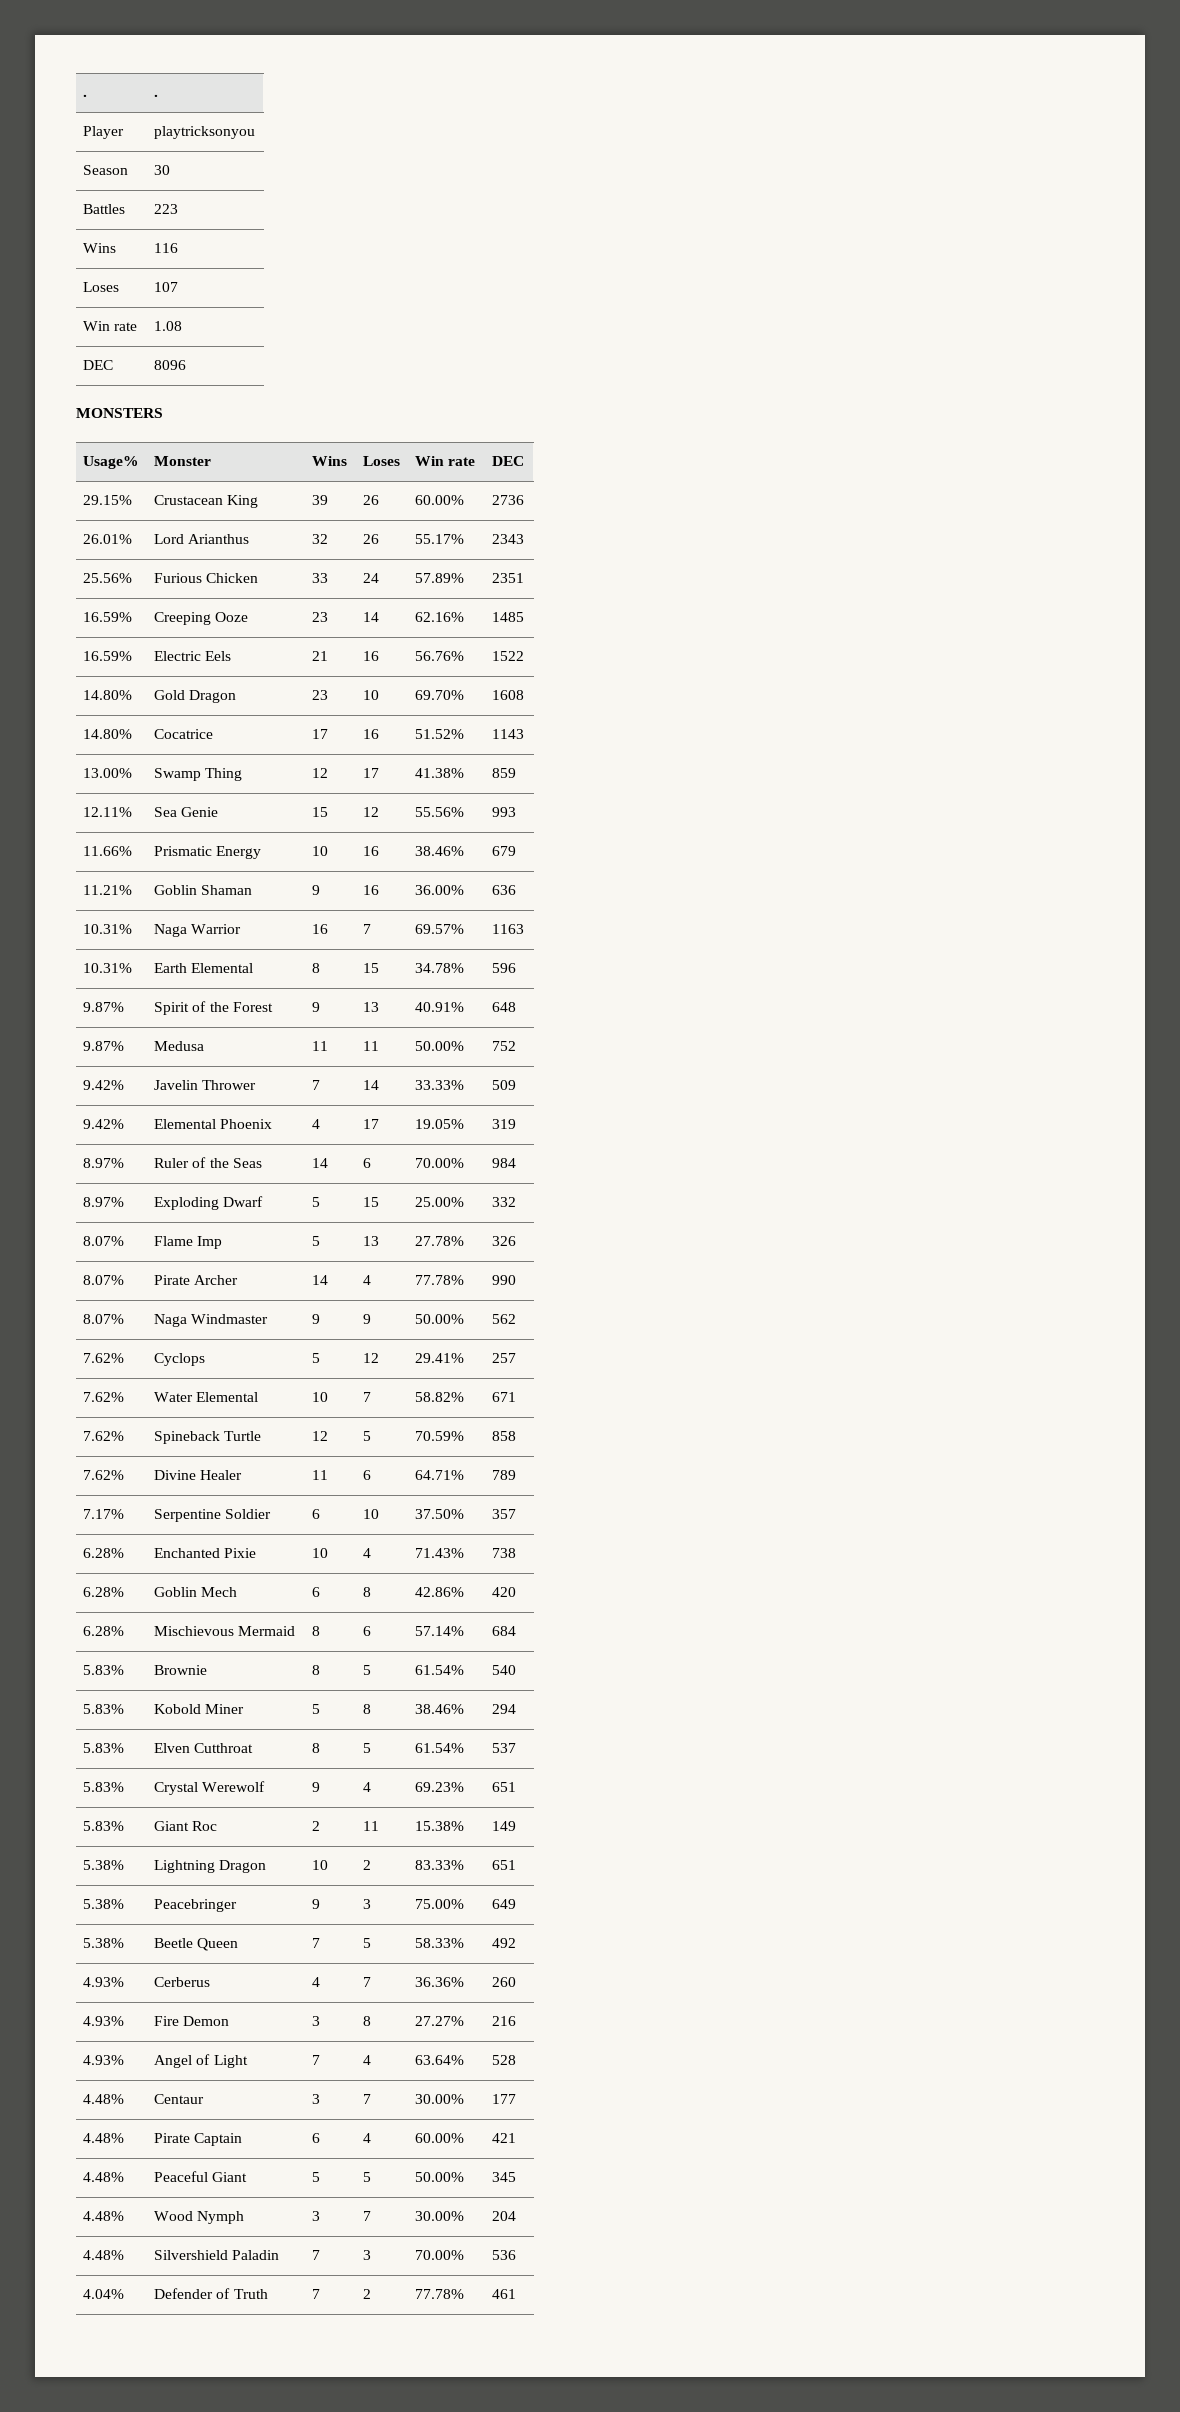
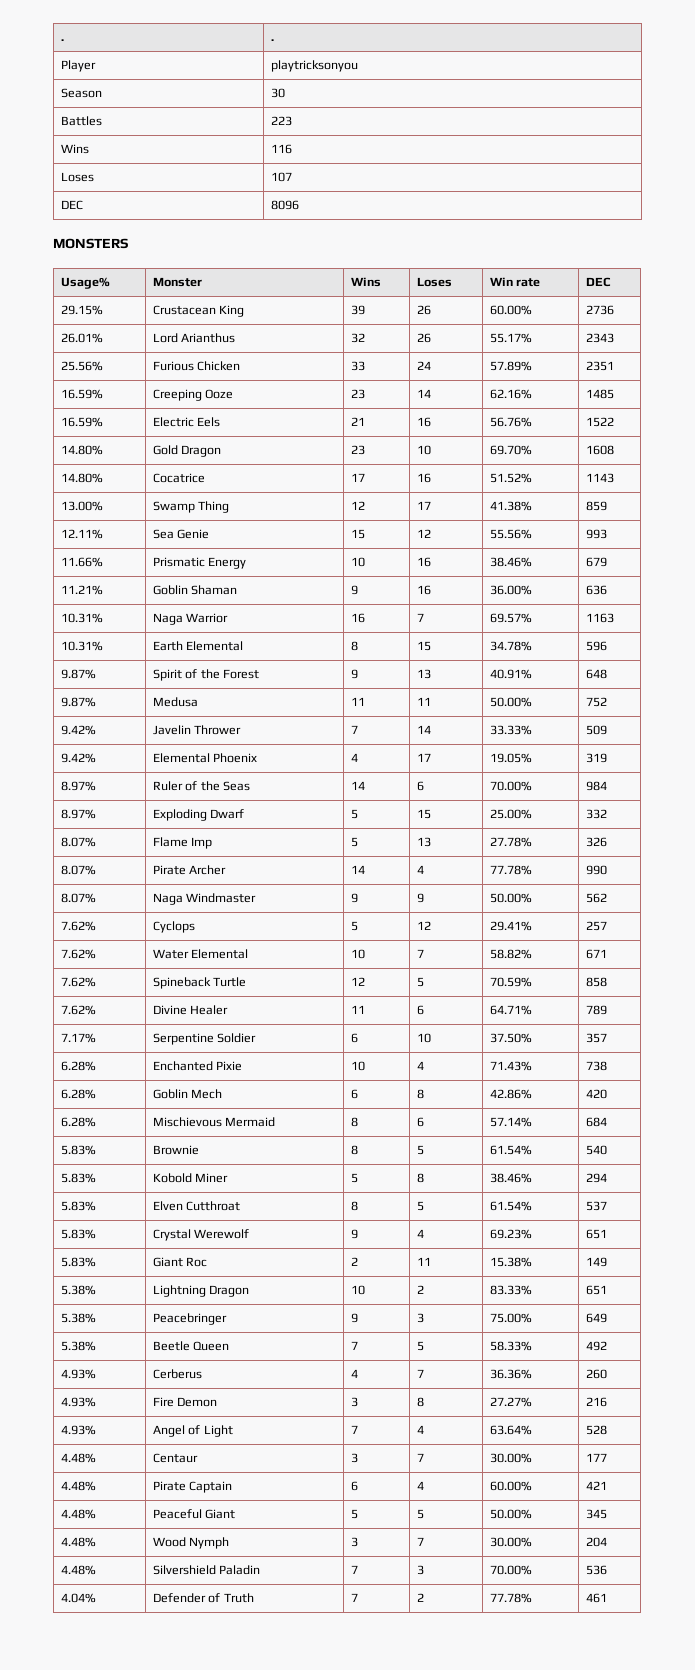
[83,321,138,331] [154,321,183,331] // Win rate | 1.08 -> (292, 177) none

